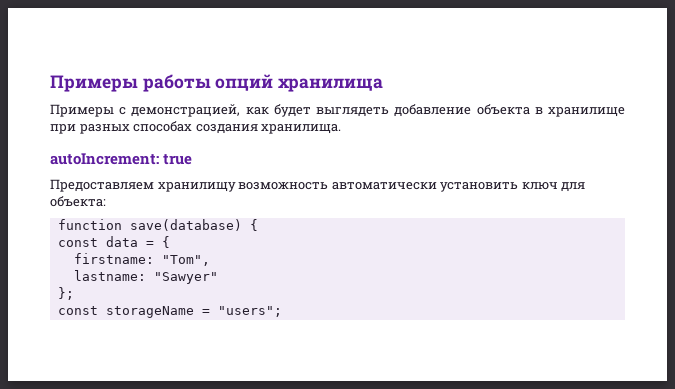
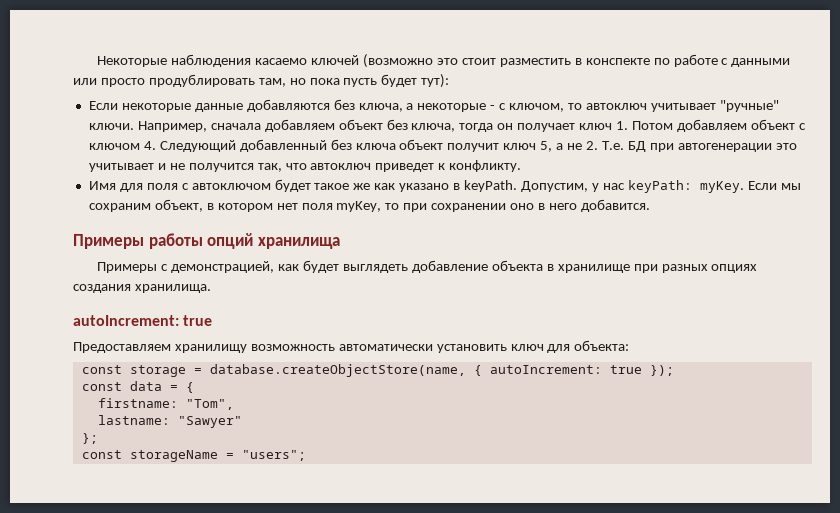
(50, 83) none -> [97,54,791,68] [73,74,450,88] [88,99,779,112] [88,119,806,132] [88,139,797,152] [88,160,522,172] [88,179,801,193] [88,199,650,212] Некоторые наблюдения касаемо ключей (возможно это стоит разместить в конспекте по работе с данными или просто продублировать там, но пока пусть будет тут): // Если некоторые данные добавляются без ключа, а некоторые - с ключом, то автоключ учитывает "ручные" ключи. Например, сначала добавляем объект без ключа, тогда он получает ключ 1. Потом добавляем объект с ключом 4. Следующий добавленный без ключа объект получит ключ 5, а не 2. Т.е. БД при автогенерации это учитывает и не получится так, что автоключ приведет к конфликту. // Имя для поля с автоключом будет такое же как указано в keyPath. Допустим, у нас keyPath: myKey. Если мы сохраним объект, в котором нет поля myKey, то при сохранении оно в него добавится. //
[133,121,193,132] способах -> [711,264,758,273] опциях
[57,219,258,231] function save(database) { -> [81,364,674,377] const storage = database.createObjectStore(name, { autoIncrement: true });

